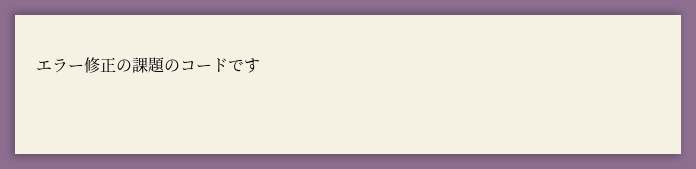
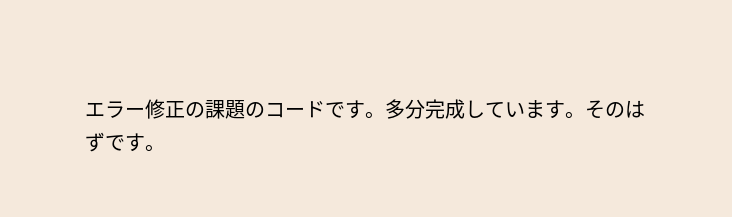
(260, 65) none -> [365,99,645,119] [85,132,165,152] 。多分完成しています。そのはずです。

